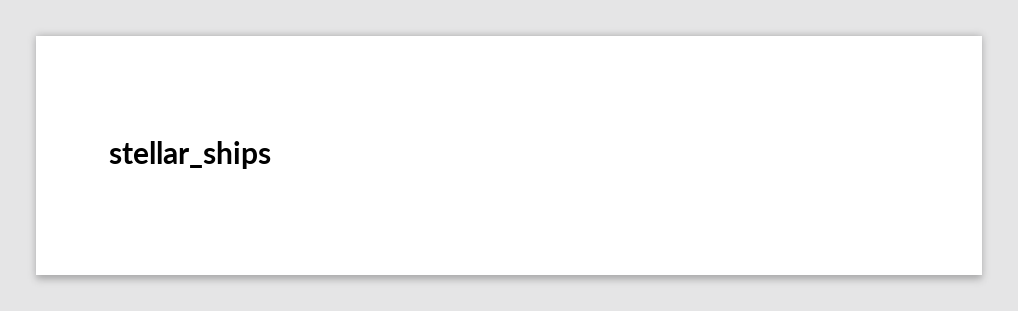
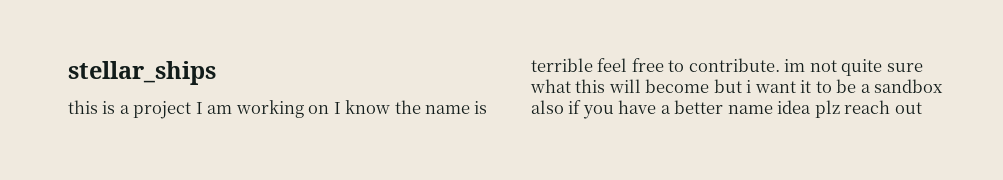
(271, 155) none -> [68,100,488,119] [531,58,923,76] [530,79,944,93] [531,100,922,119] // this is a project I am working on I know the name is terrible feel free to contribute. im not quite sure what this will become but i want it to be a sandbox also if you have a better name idea plz reach out

